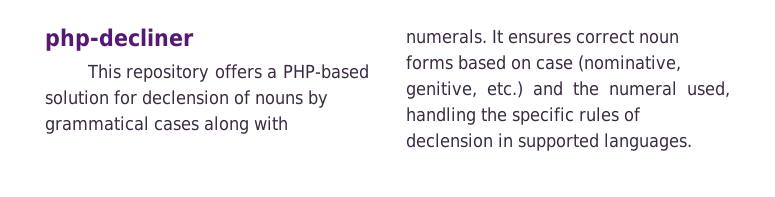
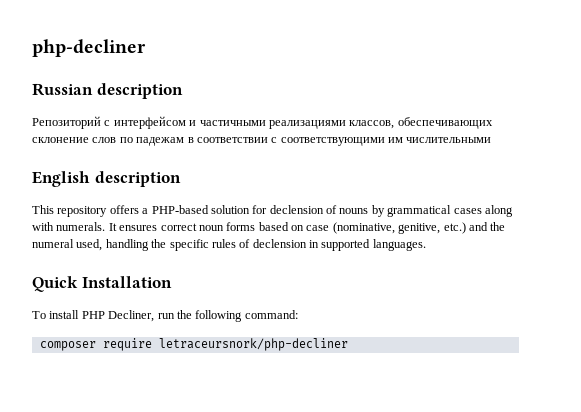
(194, 39) none -> [32,83,183,99] [32,116,493,129] [32,137,492,146] [32,171,181,187] // Russian description // Репозиторий с интерфейсом и частичными реализациями классов, обеспечивающих склонение слов по падежам в соответствии с соответствующими им числительными // English description
(692, 142) none -> [32,276,172,292] [32,310,298,322] [39,338,348,351] // Quick Installation // To install PHP Decliner, run the following command: // composer require letraceursnork/php-decliner

